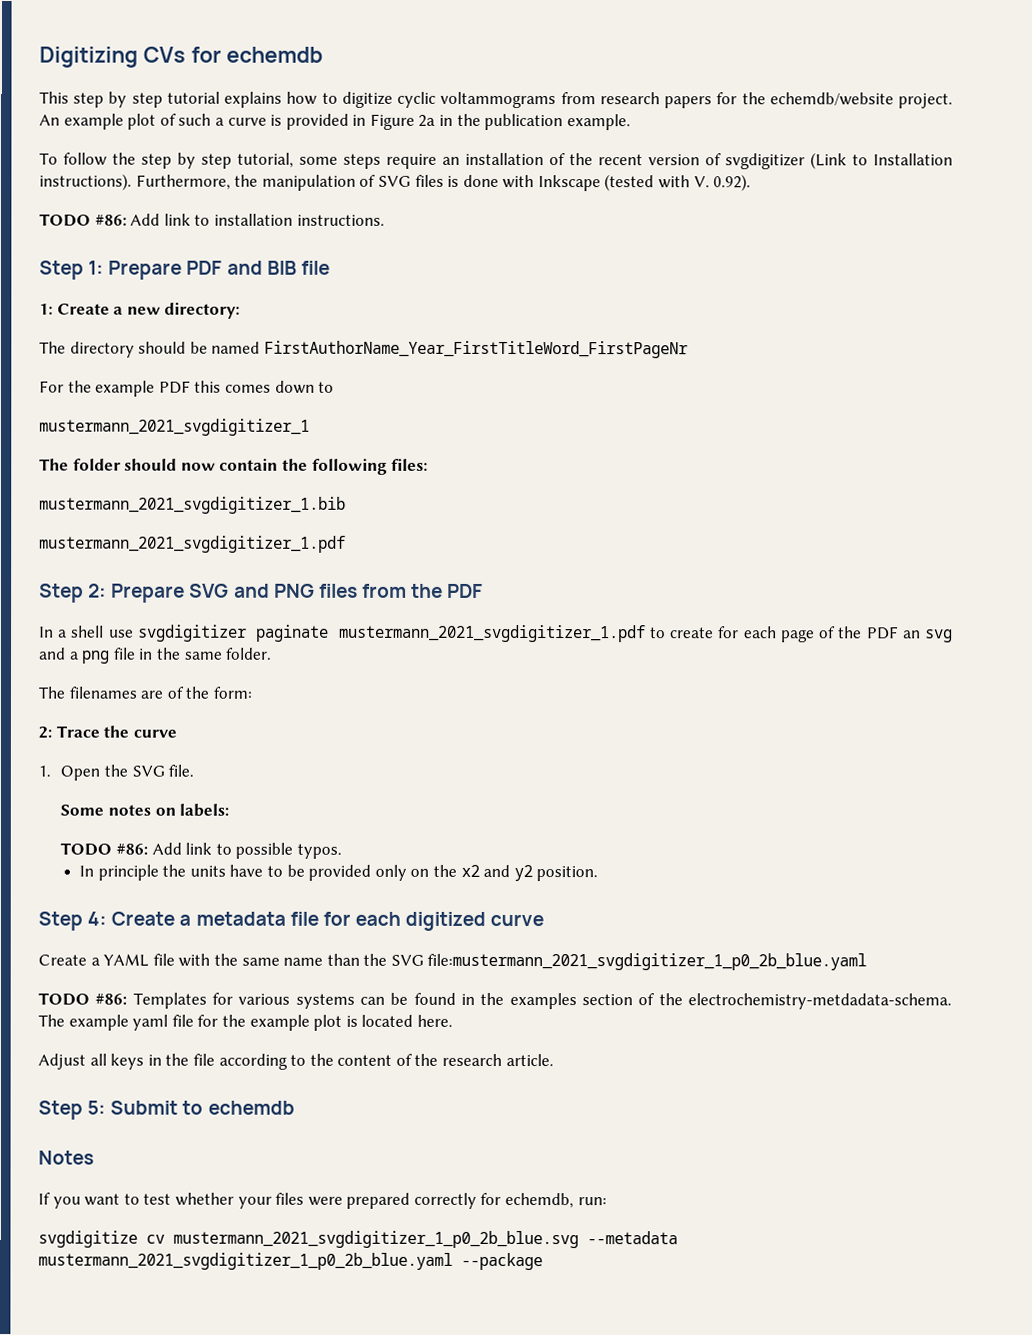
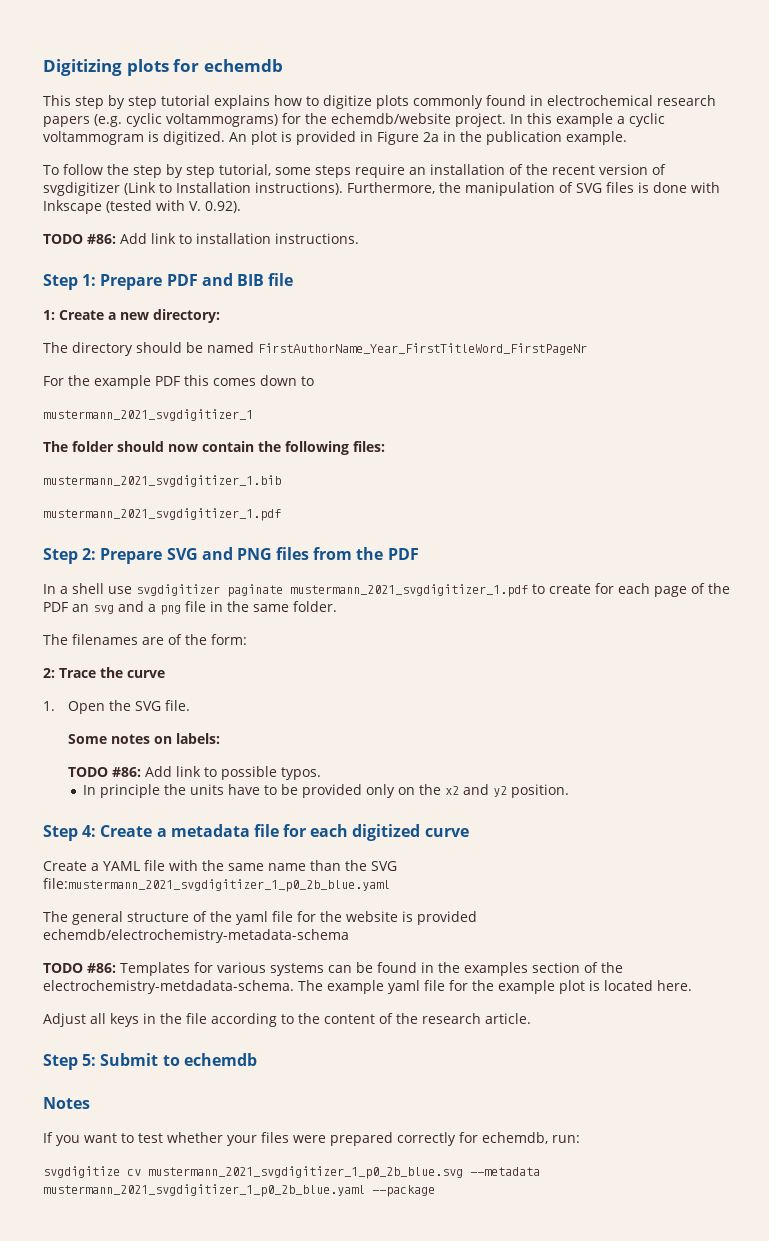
[142,46,186,63] CVs -> [126,59,169,76] plots
[397,91,954,109] [39,113,267,130] cyclic voltammograms from research papers for the echemdb/website project. An example plot of such a curve -> [376,95,716,109] [43,113,665,127] [43,131,277,145] plots commonly found in electrochemical research papers (e.g. cyclic voltammograms) for the echemdb/website project. In this example a cyclic voltammogram is digitized. An plot
(868, 961) none -> [43,911,477,925] [43,929,349,943] // The general structure of the yaml file for the website is provided echemdb/electrochemistry-metadata-schema

